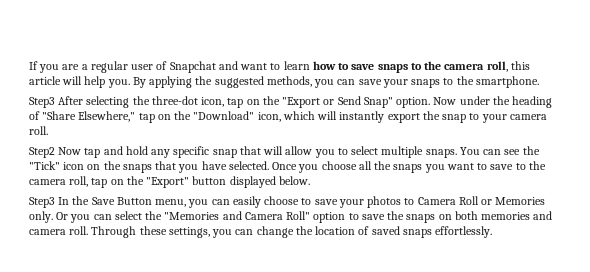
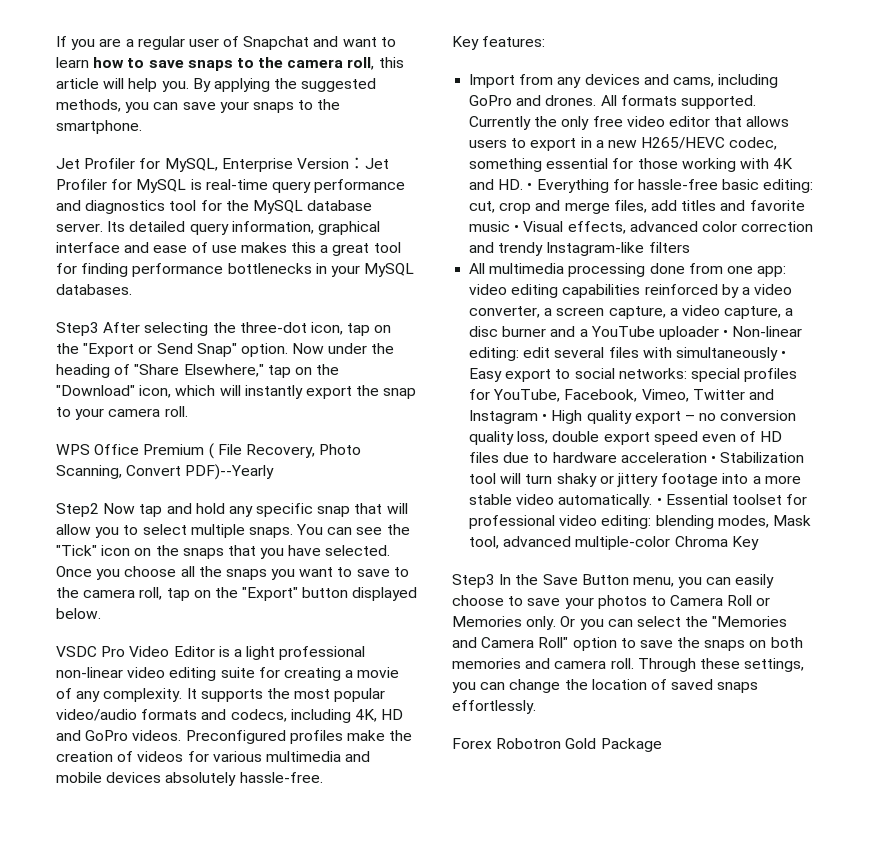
(539, 82) none -> [56,157,389,172] [56,179,406,193] [56,200,373,214] [56,221,380,235] [56,242,401,256] [56,263,415,277] [56,284,132,295] // Jet Profiler for MySQL, Enterprise Version：Jet Profiler for MySQL is real-time query performance and diagnostics tool for the MySQL database server. Its detailed query information, graphical interface and ease of use makes this a great tool for finding performance bottlenecks in your MySQL databases.
(48, 130) none -> [56,443,362,459] [56,464,275,480] // WPS Office Premium ( File Recovery, Photo Scanning, Convert PDF)--Yearly
(310, 180) none -> [56,646,366,660] [56,667,400,681] [56,688,386,702] [56,709,404,723] [56,730,413,744] [56,751,371,762] [56,772,323,786] [452,36,546,50] [469,74,779,88] [469,95,756,109] [469,116,790,130] [469,137,778,151] [469,158,794,172] [469,179,814,193] [469,200,805,214] [469,221,814,234] [469,242,690,256] [469,263,787,277] [469,284,793,298] [469,305,794,319] [469,326,803,340] [469,347,787,361] [469,368,798,382] [469,389,774,402] [469,410,797,424] [469,431,783,445] [469,452,805,463] [469,473,801,487] [469,494,808,508] [469,515,811,529] [469,536,759,550] // VSDC Pro Video Editor is a light professional non-linear video editing suite for creating a movie of any complexity. It supports the most popular video/audio formats and codecs, including 4K, HD and GoPro videos. Preconfigured profiles make the creation of videos for various multimedia and mobile devices absolutely hassle-free. // Key features: // Import from any devices and cams, including GoPro and drones. All formats supported. Сurrently the only free video editor that allows users to export in a new H265/HEVC codec, something essential for those working with 4K and HD. • Everything for hassle-free basic editing: cut, crop and merge files, add titles and favorite music • Visual effects, advanced color correction and trendy Instagram-like filters // All multimedia processing done from one app: video editing capabilities reinforced by a video converter, a screen capture, a video capture, a disc burner and a YouTube uploader • Non-linear editing: edit several files with simultaneously • Easy export to social networks: special profiles for YouTube, Facebook, Vimeo, Twitter and Instagram • High quality export – no conversion quality loss, double export speed even of HD files due to hardware acceleration • Stabilization tool will turn shaky or jittery footage into a more stable video automatically. • Essential toolset for professional video editing: blending modes, Mask tool, advanced multiple-color Chroma Key
(493, 232) none -> [452,738,662,752] // Forex Robotron Gold Package

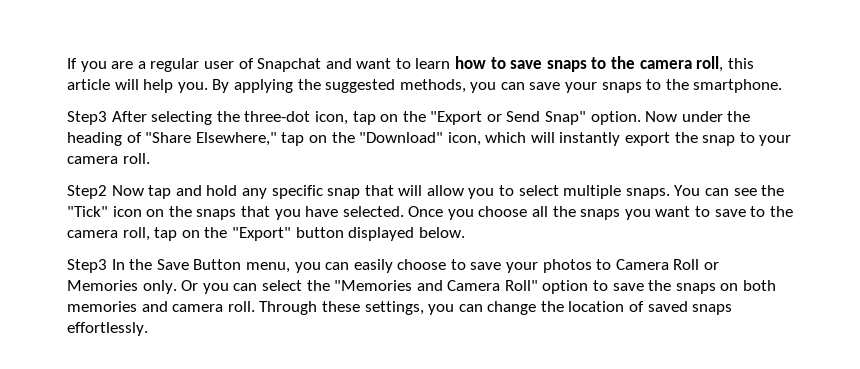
[56,157,389,172] [56,179,406,193] [56,200,373,214] [56,221,380,235] [56,242,401,256] [56,263,415,277] [56,284,132,295] // Jet Profiler for MySQL, Enterprise Version：Jet Profiler for MySQL is real-time query performance and diagnostics tool for the MySQL database server. Its detailed query information, graphical interface and ease of use makes this a great tool for finding performance bottlenecks in your MySQL databases. -> (783, 86) none
[56,443,362,459] [56,464,275,480] // WPS Office Premium ( File Recovery, Photo Scanning, Convert PDF)--Yearly -> (150, 158) none
[56,646,366,660] [56,667,400,681] [56,688,386,702] [56,709,404,723] [56,730,413,744] [56,751,371,762] [56,772,323,786] [452,36,546,50] [469,74,779,88] [469,95,756,109] [469,116,790,130] [469,137,778,151] [469,158,794,172] [469,179,814,193] [469,200,805,214] [469,221,814,234] [469,242,690,256] [469,263,787,277] [469,284,793,298] [469,305,794,319] [469,326,803,340] [469,347,787,361] [469,368,798,382] [469,389,774,402] [469,410,797,424] [469,431,783,445] [469,452,805,463] [469,473,801,487] [469,494,808,508] [469,515,811,529] [469,536,759,550] // VSDC Pro Video Editor is a light professional non-linear video editing suite for creating a movie of any complexity. It supports the most popular video/audio formats and codecs, including 4K, HD and GoPro videos. Preconfigured profiles make the creation of videos for various multimedia and mobile devices absolutely hassle-free. // Key features: // Import from any devices and cams, including GoPro and drones. All formats supported. Сurrently the only free video editor that allows users to export in a new H265/HEVC codec, something essential for those working with 4K and HD. • Everything for hassle-free basic editing: cut, crop and merge files, add titles and favorite music • Visual effects, advanced color correction and trendy Instagram-like filters // All multimedia processing done from one app: video editing capabilities reinforced by a video converter, a screen capture, a video capture, a disc burner and a YouTube uploader • Non-linear editing: edit several files with simultaneously • Easy export to social networks: special profiles for YouTube, Facebook, Vimeo, Twitter and Instagram • High quality export – no conversion quality loss, double export speed even of HD files due to hardware acceleration • Stabilization tool will turn shaky or jittery footage into a more stable video automatically. • Essential toolset for professional video editing: blending modes, Mask tool, advanced multiple-color Chroma Key -> (465, 232) none
[452,738,662,752] // Forex Robotron Gold Package -> (148, 329) none

